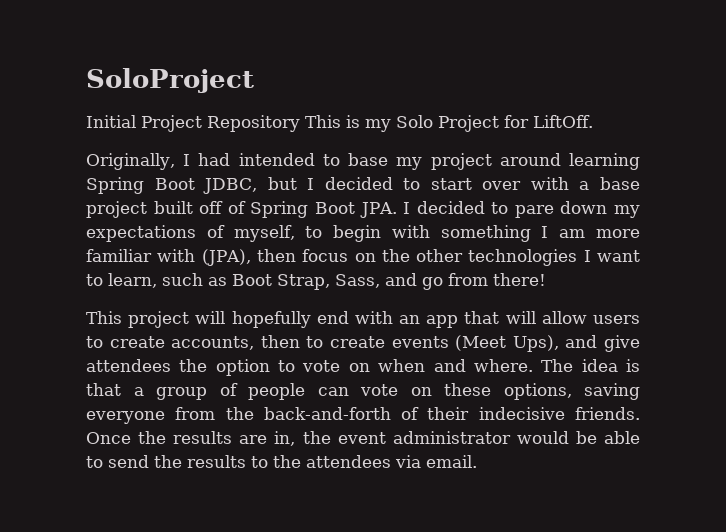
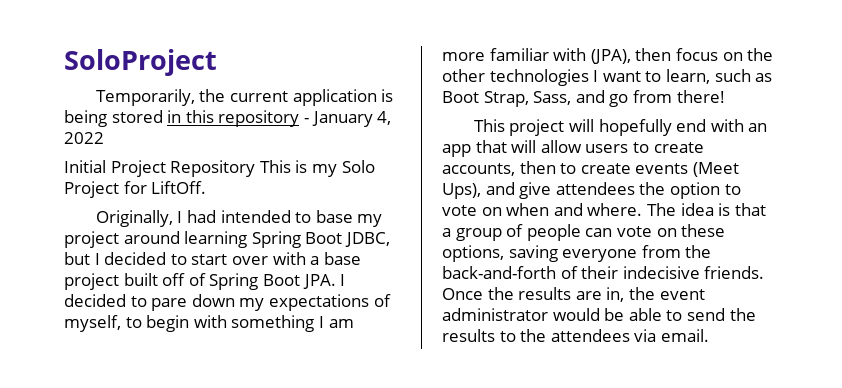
(254, 80) none -> [95,89,394,106] [64,110,392,127] [64,132,104,144] // Temporarily, the current application is being stored in this repository - January 4, 2022

